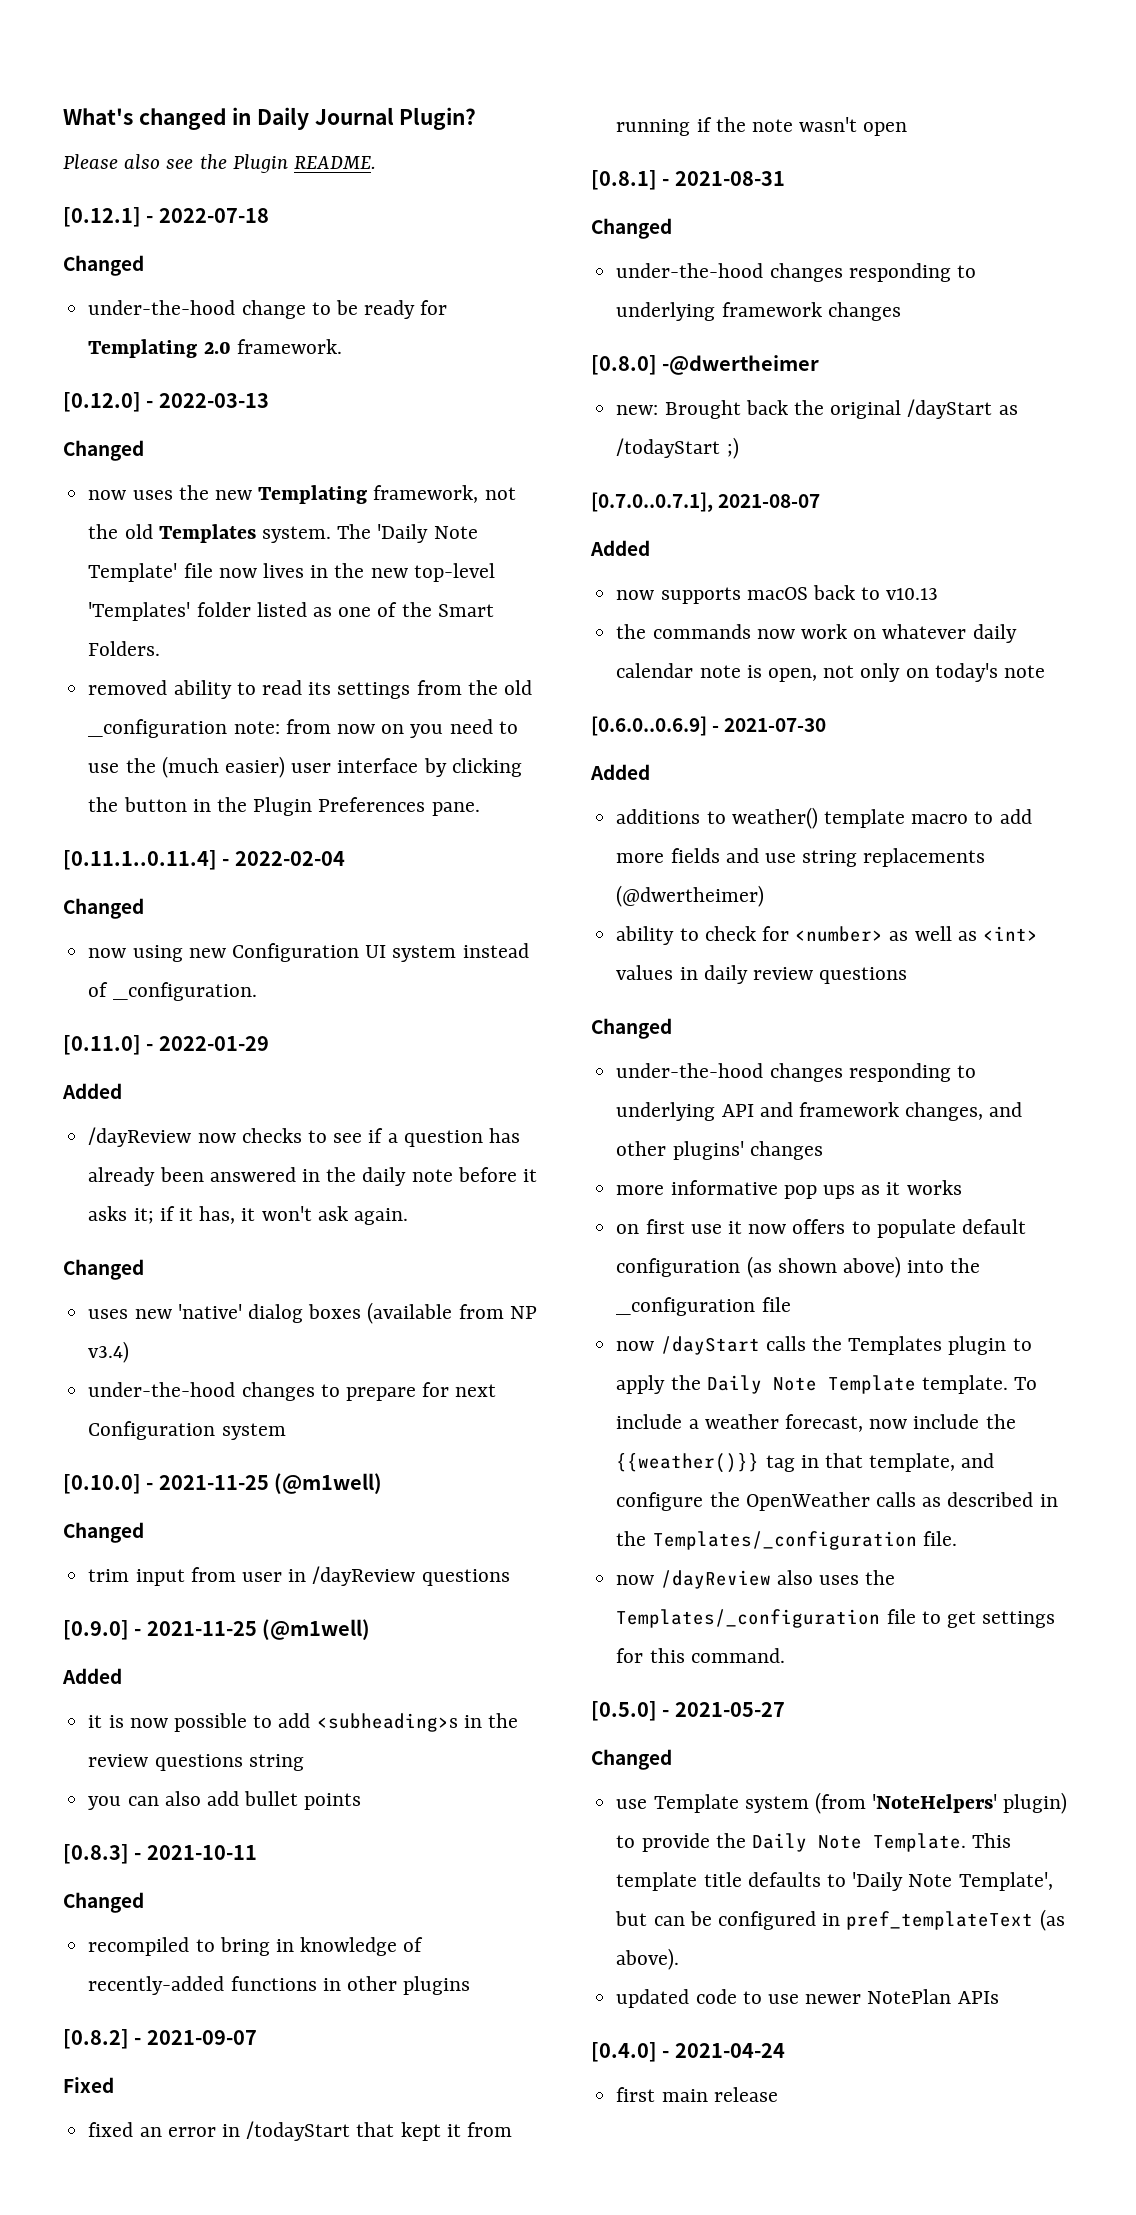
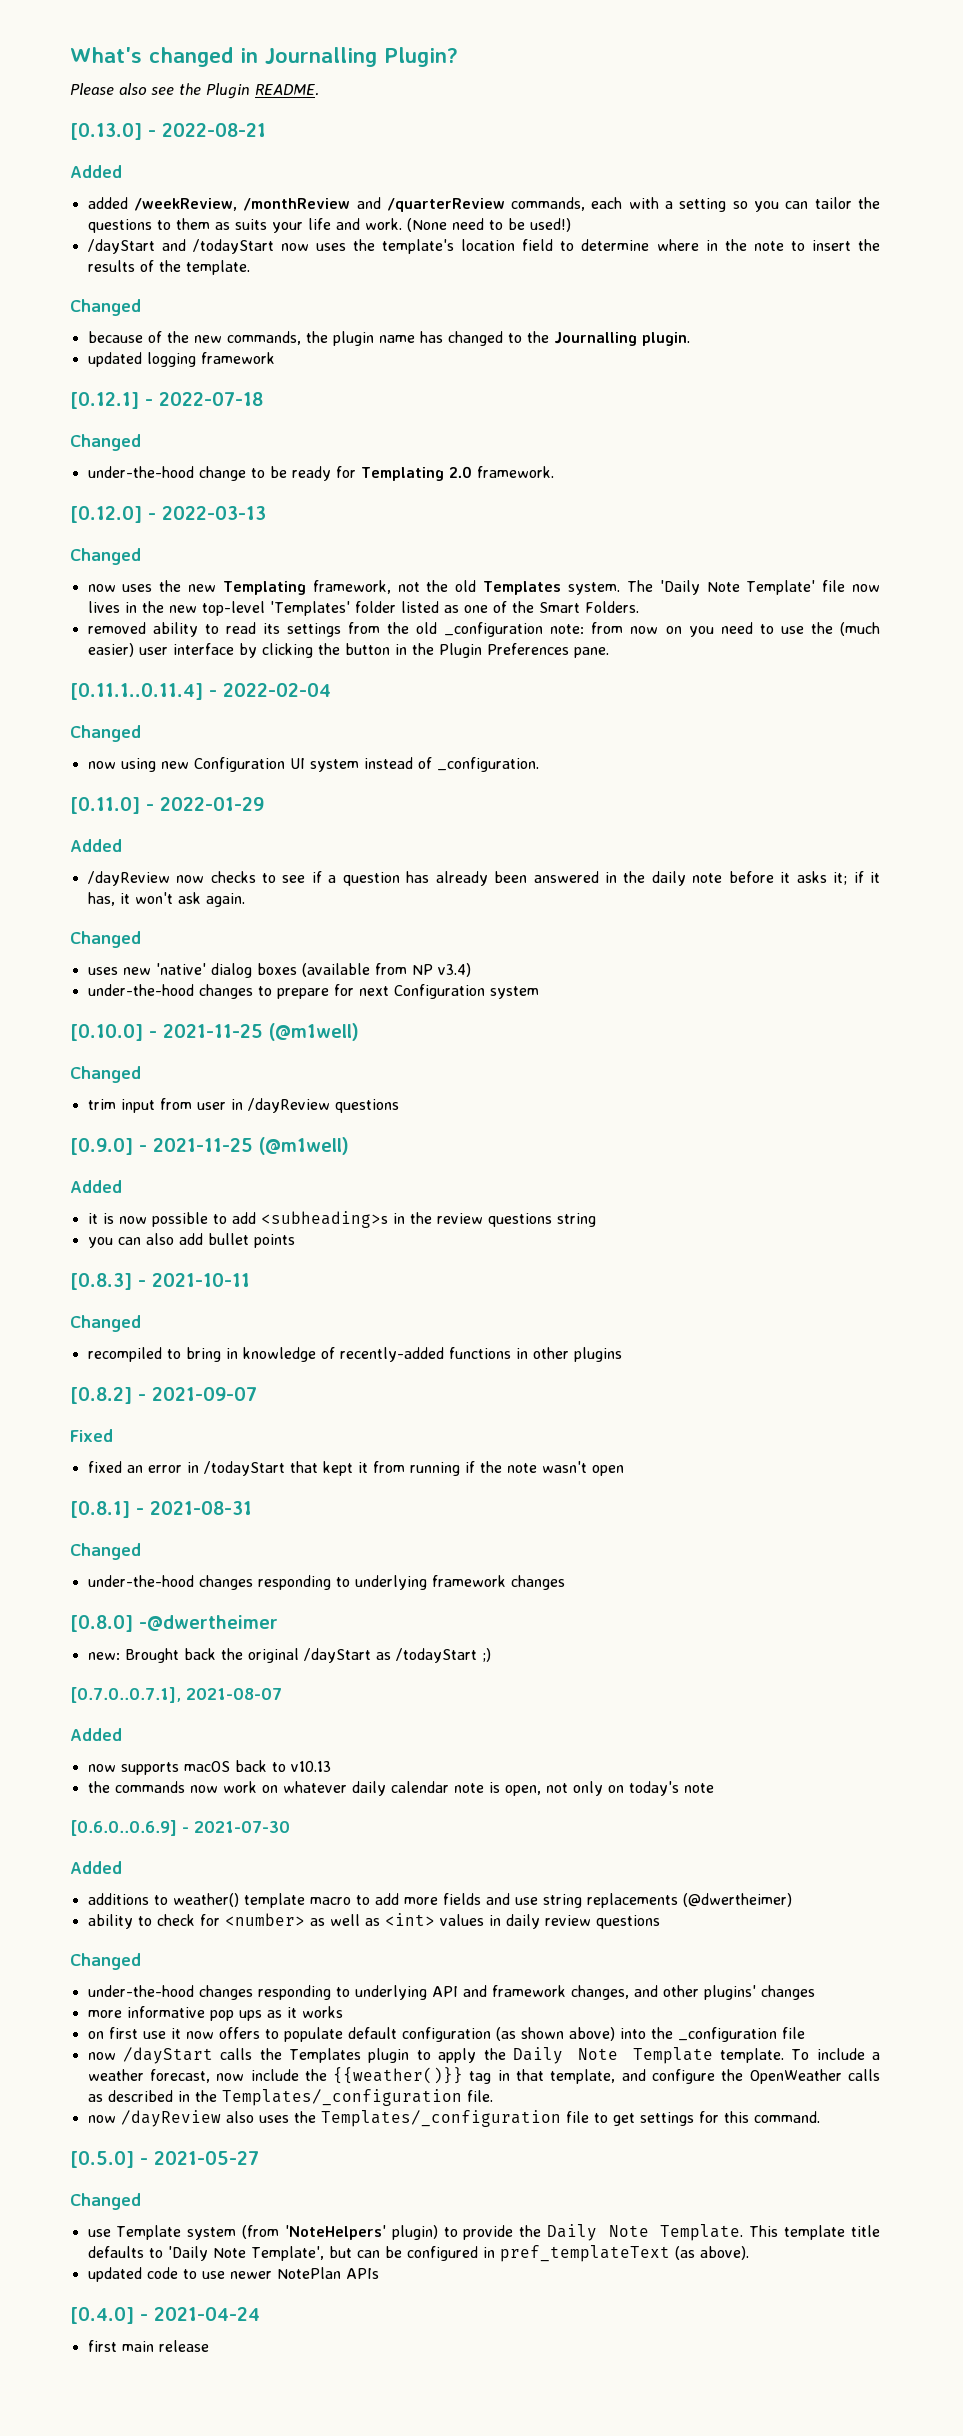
[257,107,394,130] Daily Journal -> [265,47,377,67] Journalling
(377, 162) none -> [70,123,266,140] [70,165,122,178] [87,197,880,212] [87,218,571,233] [87,239,881,254] [87,260,250,275] [70,299,141,316] [87,331,690,346] [87,352,275,367] // [0.13.0] - 2022-08-21 // Added // added /weekReview, /monthReview and /quarterReview commands, each with a setting so you can tailor the questions to them as suits your life and work. (None need to be used!) // /dayStart and /todayStart now uses the template's location field to determine where in the note to insert the results of the template. // Changed // because of the new commands, the plugin name has changed to the Journalling plugin. // updated logging framework

